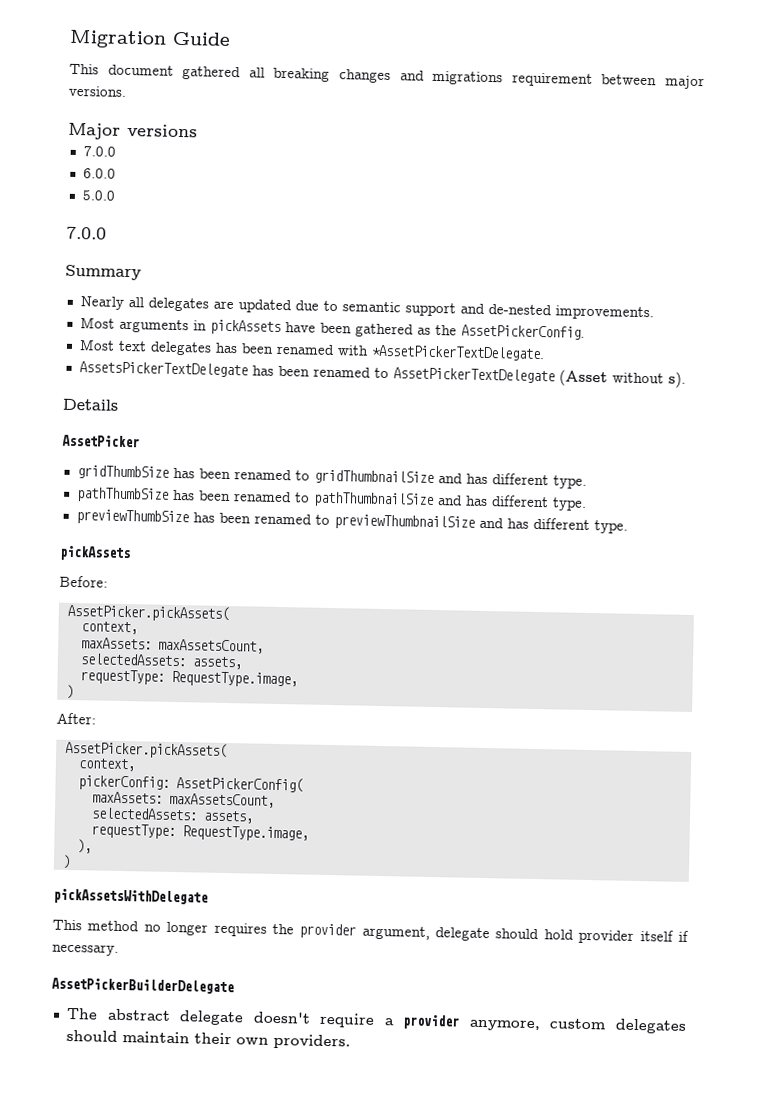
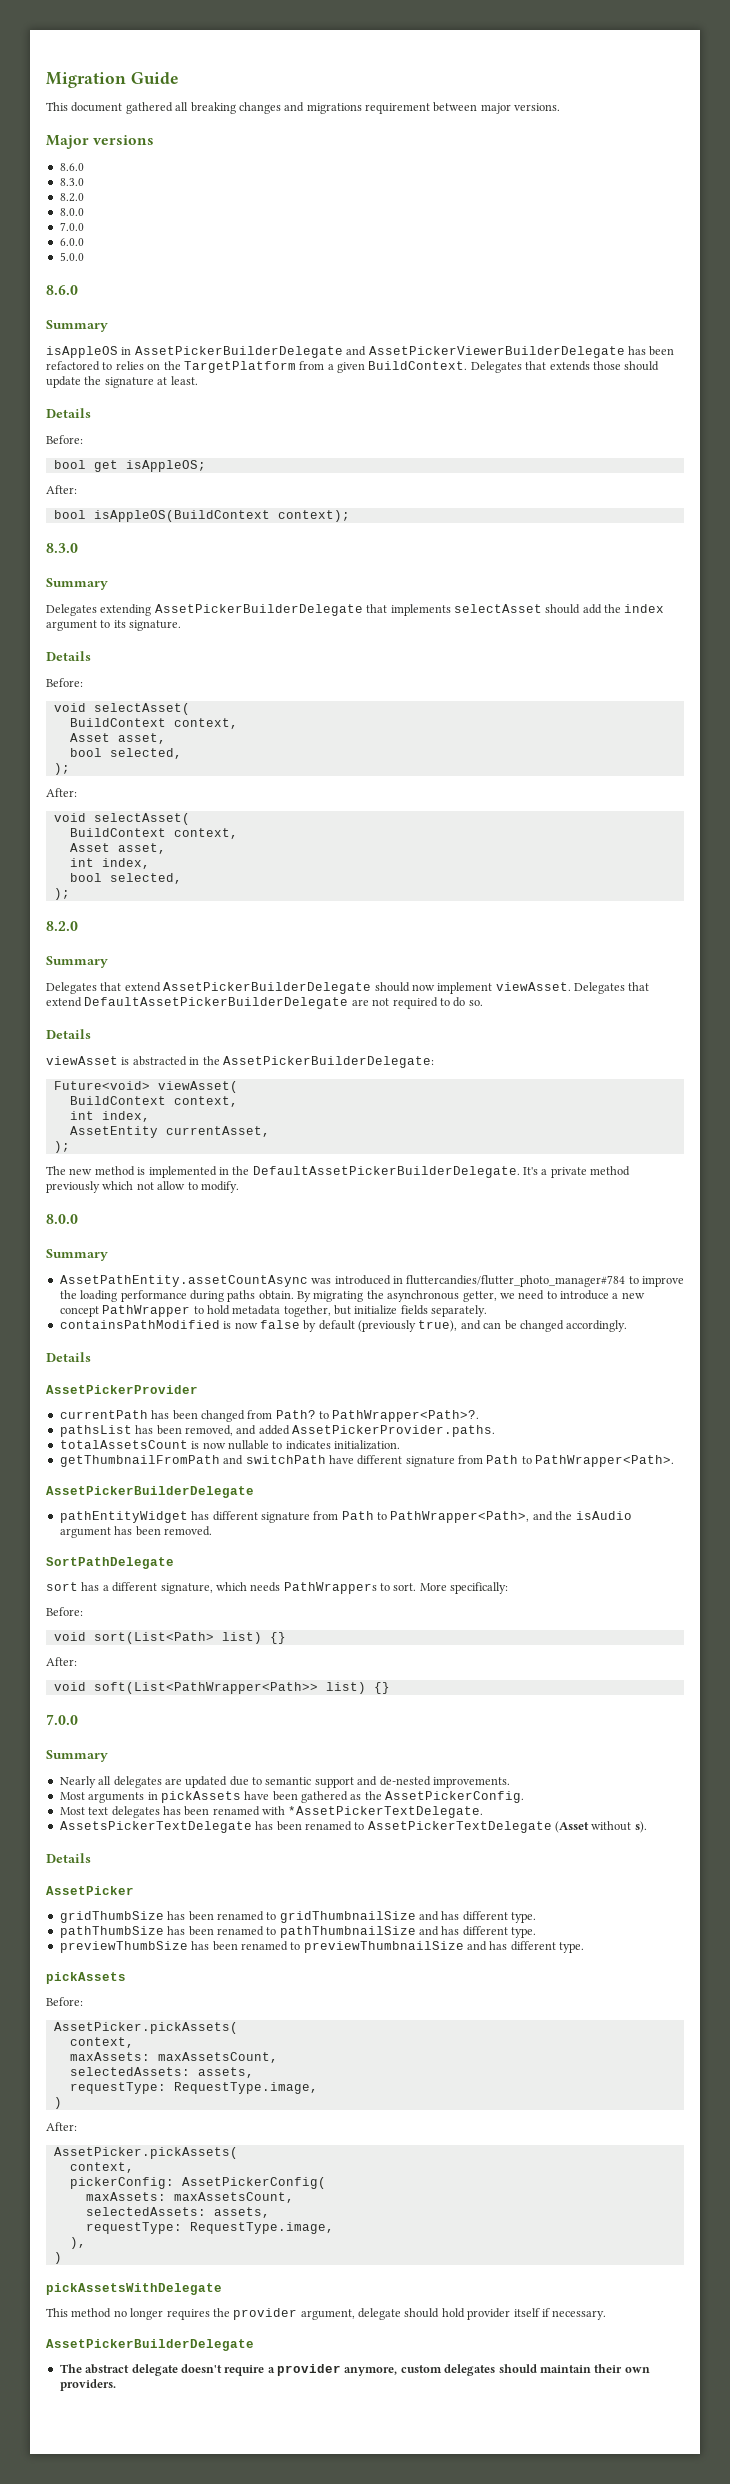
(198, 130) none -> [59,163,84,171] [59,178,84,186] [59,193,84,202] [59,208,84,216] // 8.6.0 // 8.3.0 // 8.2.0 // 8.0.0
(116, 195) none -> [46,285,78,295] [46,320,108,332] [46,346,675,358] [46,361,660,373] [46,376,198,388] [46,408,91,418] [46,435,83,444] [53,460,206,472] [46,485,77,494] [53,510,350,522] [46,543,78,553] [46,578,108,590] [46,604,665,616] [46,620,182,631] [46,651,91,661] [46,678,83,687] [53,703,190,715] [69,718,238,729] [69,733,166,744] [69,748,182,759] [53,763,70,775] [46,788,77,797] [53,813,190,825] [69,828,238,839] [69,843,166,854] [69,858,150,869] [69,873,182,884] [53,888,70,900] [46,921,78,931] [46,956,108,968] [46,982,650,994] [46,997,483,1009] [46,1029,91,1039] [46,1056,434,1068] [53,1081,238,1093] [69,1096,238,1107] [69,1111,150,1122] [69,1126,270,1138] [53,1141,70,1153] [46,1166,631,1178] [46,1181,239,1193] [46,1214,78,1224] [46,1249,108,1261] [59,1275,684,1287] [59,1290,645,1302] [59,1305,488,1317] [59,1320,628,1332] [46,1352,91,1362] [46,1385,198,1394] [59,1410,480,1422] [59,1425,495,1437] [59,1440,400,1450] [59,1455,675,1467] [46,1486,254,1498] [59,1511,632,1523] [59,1526,212,1538] [46,1557,174,1569] [46,1582,509,1594] [46,1607,83,1616] [53,1632,286,1644] [46,1657,77,1666] [53,1682,390,1694] // 8.6.0 // Summary // isAppleOS in AssetPickerBuilderDelegate and AssetPickerViewerBuilderDelegate has been refactored to relies on the TargetPlatform from a given BuildContext. Delegates that extends those should update the signature at least. // Details // Before: // bool get isAppleOS; // After: // bool isAppleOS(BuildContext context); // 8.3.0 // Summary // Delegates extending AssetPickerBuilderDelegate that implements selectAsset should add the index argument to its signature. // Details // Before: // void selectAsset( // BuildContext context, // Asset asset, // bool selected, // ); // After: // void selectAsset( // BuildContext context, // Asset asset, // int index, // bool selected, // ); // 8.2.0 // Summary // Delegates that extend AssetPickerBuilderDelegate should now implement viewAsset. Delegates that extend DefaultAssetPickerBuilderDelegate are not required to do so. // Details // viewAsset is abstracted in the AssetPickerBuilderDelegate: // Future<void> viewAsset( // BuildContext context, // int index, // AssetEntity currentAsset, // ); // The new method is implemented in the DefaultAssetPickerBuilderDelegate. It's a private method previously which not allow to modify. // 8.0.0 // Summary // AssetPathEntity.assetCountAsync was introduced in fluttercandies/flutter_photo_manager#784 to improve the loading performance during paths obtain. By migrating the asynchronous getter, we need to introduce a new concept PathWrapper to hold metadata together, but initialize fields separately. // containsPathModified is now false by default (previously true), and can be changed accordingly. // Details // AssetPickerProvider // currentPath has been changed from Path? to PathWrapper<Path>?. // pathsList has been removed, and added AssetPickerProvider.paths. // totalAssetsCount is now nullable to indicates initialization. // getThumbnailFromPath and switchPath have different signature from Path to PathWrapper<Path>. // AssetPickerBuilderDelegate // pathEntityWidget has different signature from Path to PathWrapper<Path>, and the isAudio argument has been removed. // SortPathDelegate // sort has a different signature, which needs PathWrappers to sort. More specifically: // Before: // void sort(List<Path> list) {} // After: // void soft(List<PathWrapper<Path>> list) {}

